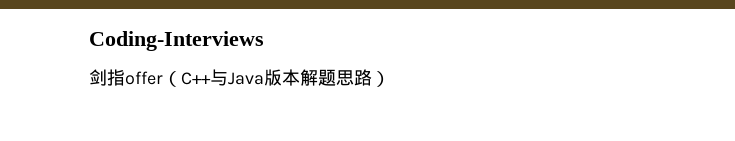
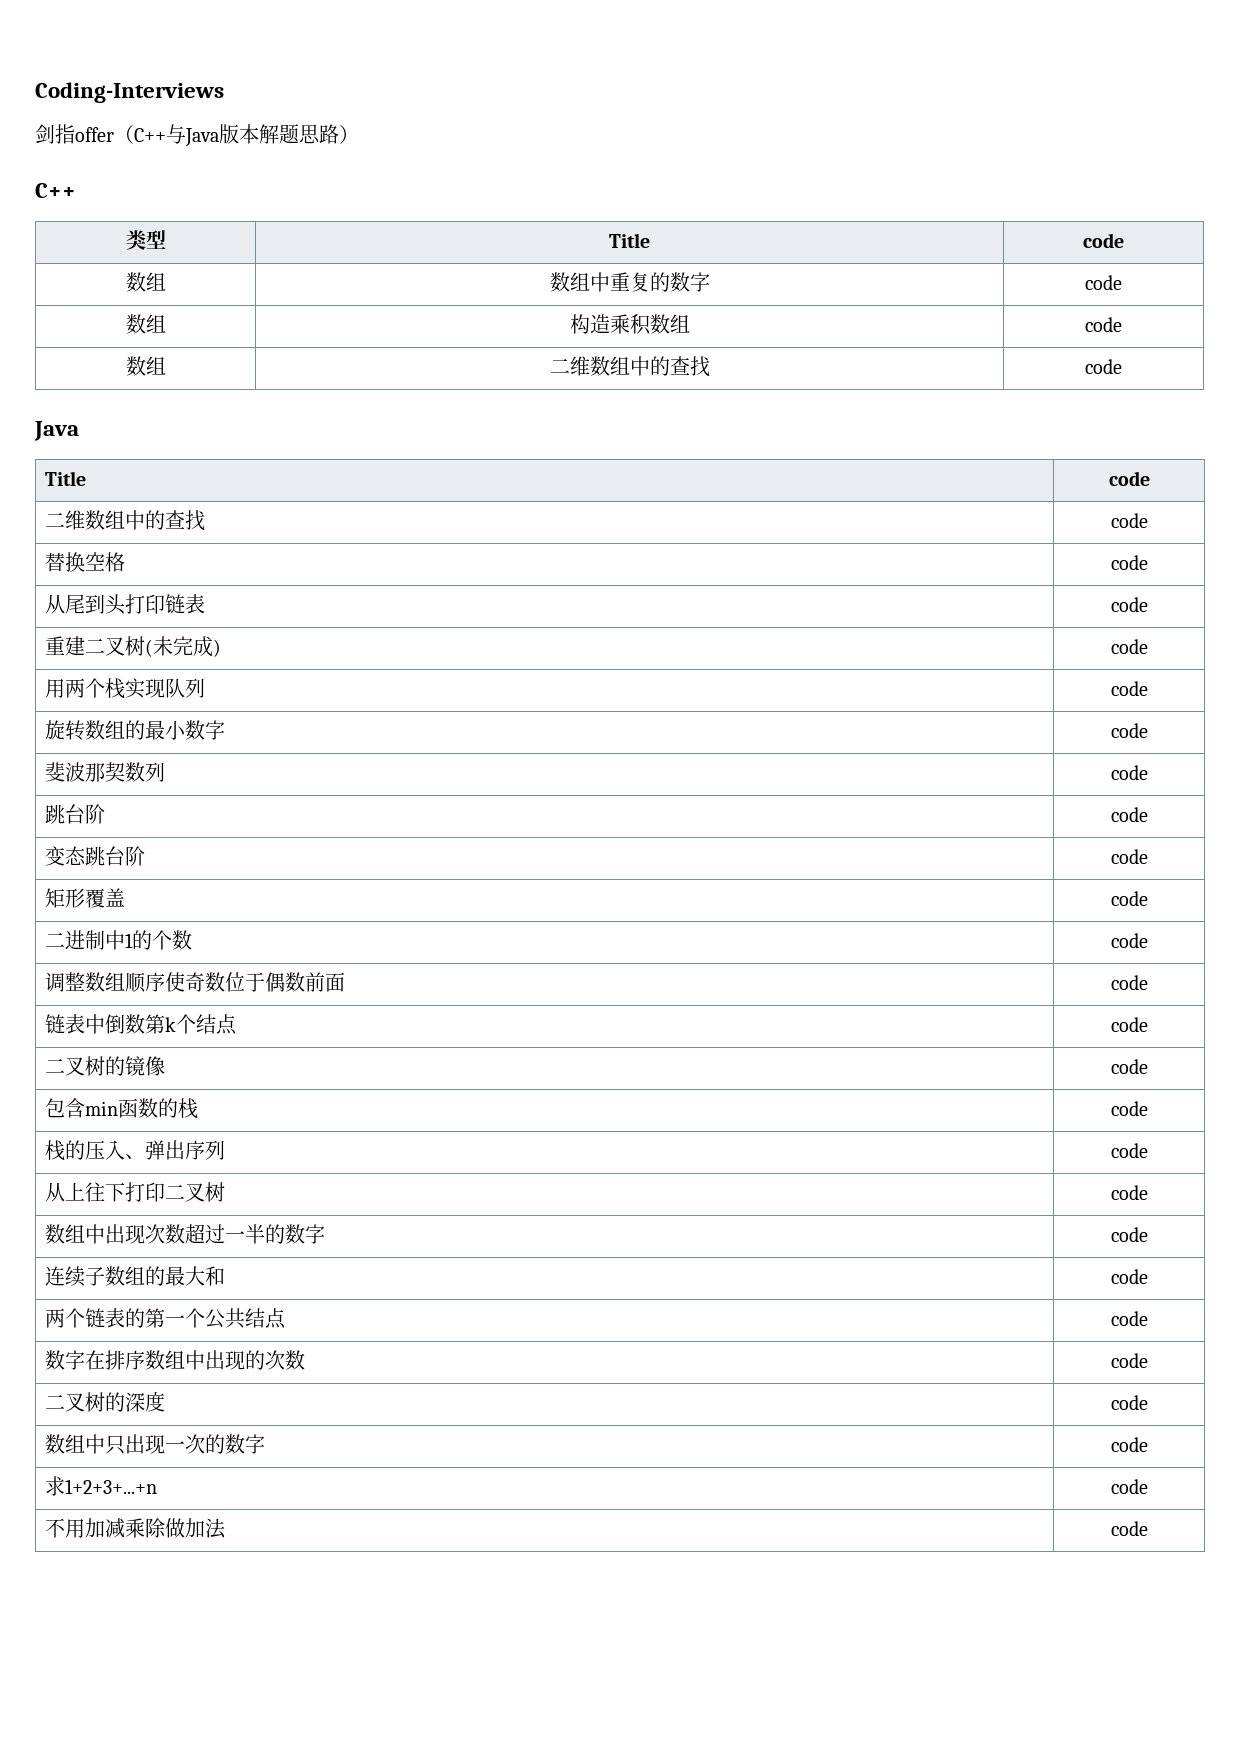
(390, 79) none -> [35,183,76,198] [125,230,166,250] [609,233,650,248] [1083,233,1124,248] [125,272,166,292] [549,272,710,292] [1085,275,1122,290] [125,314,166,334] [569,314,690,335] [1085,317,1122,332] [125,356,166,376] [549,356,710,377] [1085,359,1122,374] [34,421,79,441] [44,471,86,486] [1108,471,1150,486] [44,510,205,531] [1110,513,1148,528] [44,552,125,572] [1110,555,1148,570] [44,594,205,615] [1110,597,1148,612] [44,636,221,657] [1110,639,1148,654] [44,678,205,699] [1110,681,1148,696] [44,720,225,741] [1110,723,1148,738] [44,762,165,782] [1110,765,1148,780] [44,804,105,824] [1110,807,1148,822] [44,846,145,866] [1110,849,1148,864] [44,888,125,908] [1110,891,1148,906] [44,930,192,950] [1110,933,1148,948] [44,972,345,993] [1110,975,1148,990] [44,1014,237,1035] [1110,1017,1148,1032] [44,1056,165,1076] [1110,1059,1148,1074] [44,1098,198,1119] [1110,1101,1148,1116] [44,1140,225,1161] [1110,1143,1148,1158] [44,1182,225,1202] [1110,1185,1148,1200] [44,1224,325,1244] [1110,1227,1148,1242] [44,1266,225,1287] [1110,1269,1148,1284] [44,1308,286,1329] [1110,1311,1148,1326] [44,1350,305,1370] [1110,1353,1148,1368] [44,1391,165,1412] [1110,1395,1148,1410] [44,1434,265,1455] [1110,1437,1148,1452] [44,1476,157,1496] [1110,1479,1148,1494] [44,1518,226,1539] [1110,1521,1148,1536] // C++ // 类型 | Title | code // 数组 | 数组中重复的数字 | code // 数组 | 构造乘积数组 | code // 数组 | 二维数组中的查找 | code // Java // Title | code // 二维数组中的查找 | code // 替换空格 | code // 从尾到头打印链表 | code // 重建二叉树(未完成) | code // 用两个栈实现队列 | code // 旋转数组的最小数字 | code // 斐波那契数列 | code // 跳台阶 | code // 变态跳台阶 | code // 矩形覆盖 | code // 二进制中1的个数 | code // 调整数组顺序使奇数位于偶数前面 | code // 链表中倒数第k个结点 | code // 二叉树的镜像 | code // 包含min函数的栈 | code // 栈的压入、弹出序列 | code // 从上往下打印二叉树 | code // 数组中出现次数超过一半的数字 | code // 连续子数组的最大和 | code // 两个链表的第一个公共结点 | code // 数字在排序数组中出现的次数 | code // 二叉树的深度 | code // 数组中只出现一次的数字 | code // 求1+2+3+...+n | code // 不用加减乘除做加法 | code

